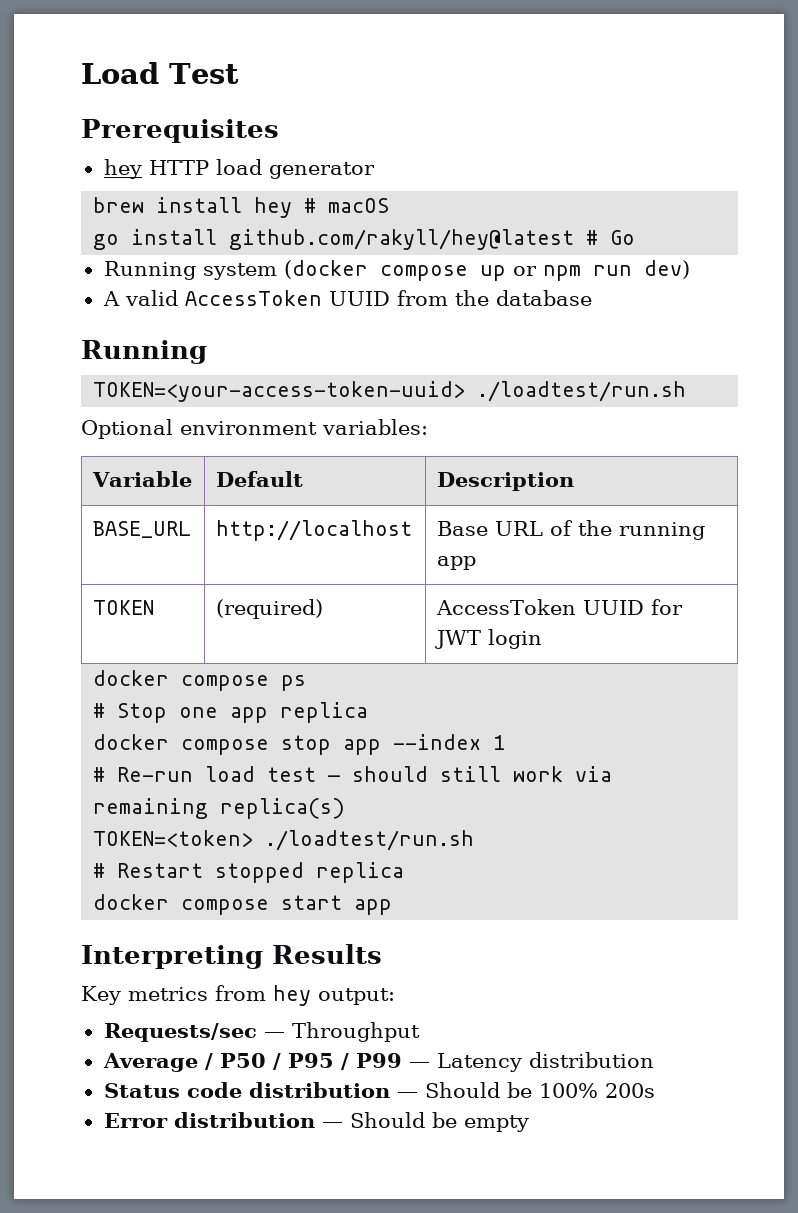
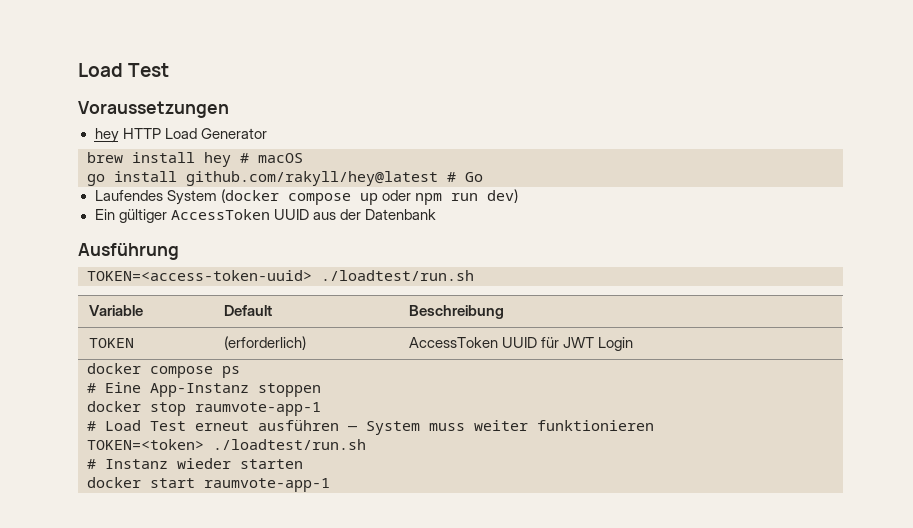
[81,119,279,143] Prerequisites -> [78,101,229,118] Voraussetzungen
[215,159,375,179] load generator -> [164,128,267,139] Load Generator
[103,261,277,280] Running system -> [94,190,217,205] Laufendes System
[512,266,537,276] or -> [381,190,411,201] oder
[102,290,592,306] [81,340,207,364] [93,381,687,402] [81,419,428,439] [91,471,192,487] [215,471,303,487] [436,472,574,491] [92,521,191,538] [215,520,412,541] [436,520,705,540] [436,556,476,570] A valid AccessToken UUID from the database // Running // TOKEN=<your-access-token-uuid> ./loadtest/run.sh // Optional environment variables: // Variable | Default | Description // BASE_URL | http://localhost | Base URL of the running app -> [94,209,436,223] [78,243,179,260] [87,270,474,281] [88,305,143,316] [223,305,272,316] [408,305,504,319] Ein gültiger AccessToken UUID aus der Datenbank // Ausführung // TOKEN=<access-token-uuid> ./loadtest/run.sh // Variable | Default | Beschreibung
[215,599,323,619] [435,599,683,615] [434,629,542,649] (required) | AccessToken UUID for JWT login -> [223,336,306,350] [408,337,634,351] (erforderlich) | AccessToken UUID für JWT Login
[117,702,369,723] [93,734,506,755] [93,766,613,782] [93,798,346,819] [93,830,475,851] [93,862,405,883] [93,894,393,915] [81,944,382,969] [81,985,395,1006] [103,1022,420,1042] [102,1052,654,1072] [103,1082,655,1098] [103,1112,529,1132] Stop one app replica // docker compose stop app --index 1 // # Re-run load test — should still work via remaining replica(s) // TOKEN=<token> ./loadtest/run.sh // # Restart stopped replica // docker compose start app // Interpreting Results // Key metrics from hey output: // Requests/sec — Throughput // Average / P50 / P95 / P99 — Latency distribution // Status code distribution — Should be 100% 200s // Error distribution — Should be empty -> [105,382,321,397] [87,401,321,416] [87,420,654,435] [87,439,366,450] [87,458,303,469] [87,477,330,492] Eine App-Instanz stoppen // docker stop raumvote-app-1 // # Load Test erneut ausführen — System muss weiter funktionieren // TOKEN=<token> ./loadtest/run.sh // # Instanz wieder starten // docker start raumvote-app-1

